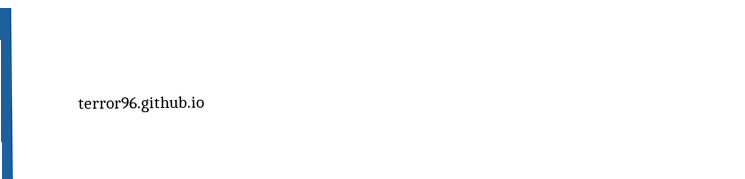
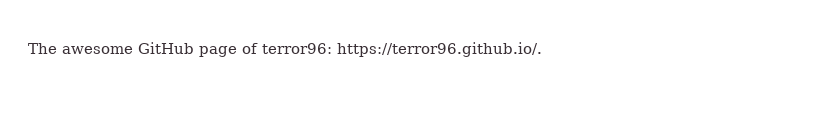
[78,95,205,113] terror96.github.io -> [28,42,542,57] The awesome GitHub page of terror96: https://terror96.github.io/.

